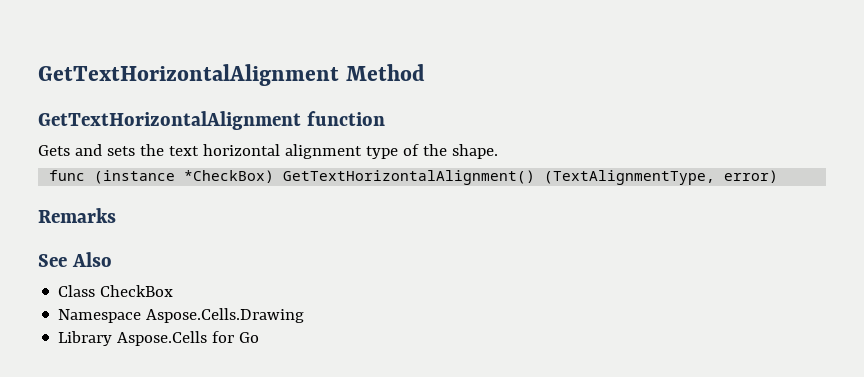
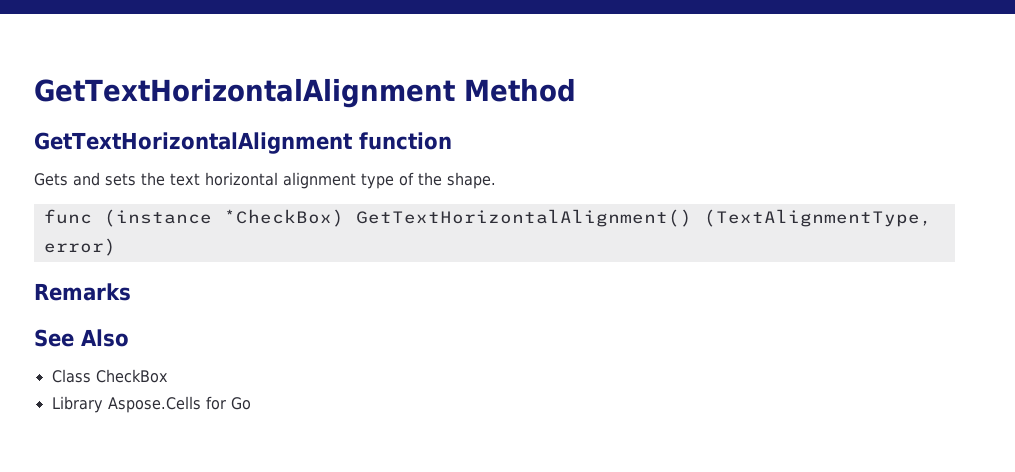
[58,308,305,323] // Namespace Aspose.Cells.Drawing -> (168, 376) none

